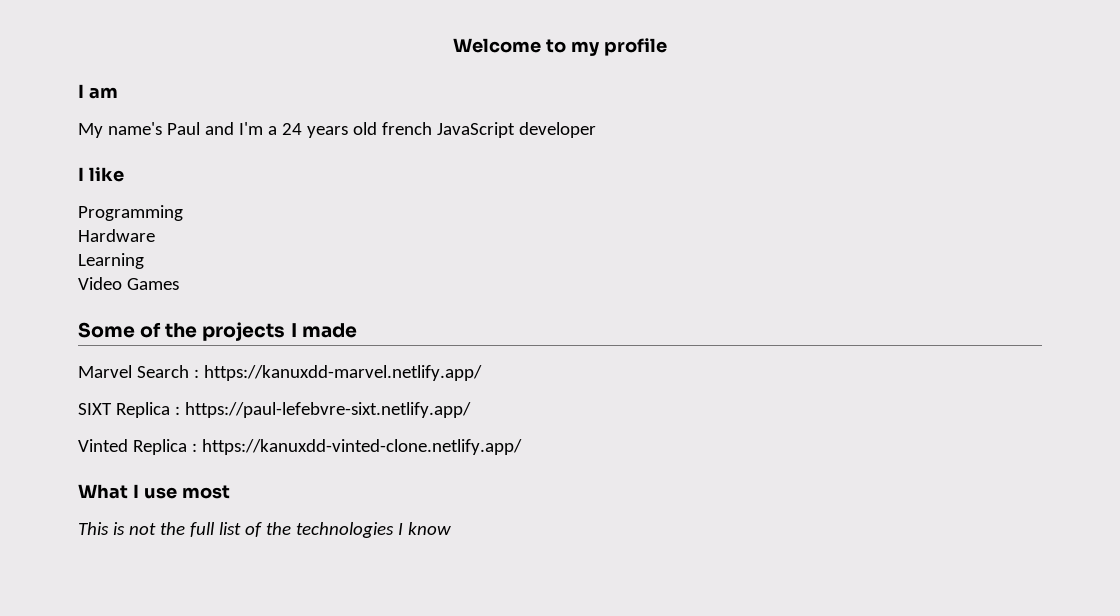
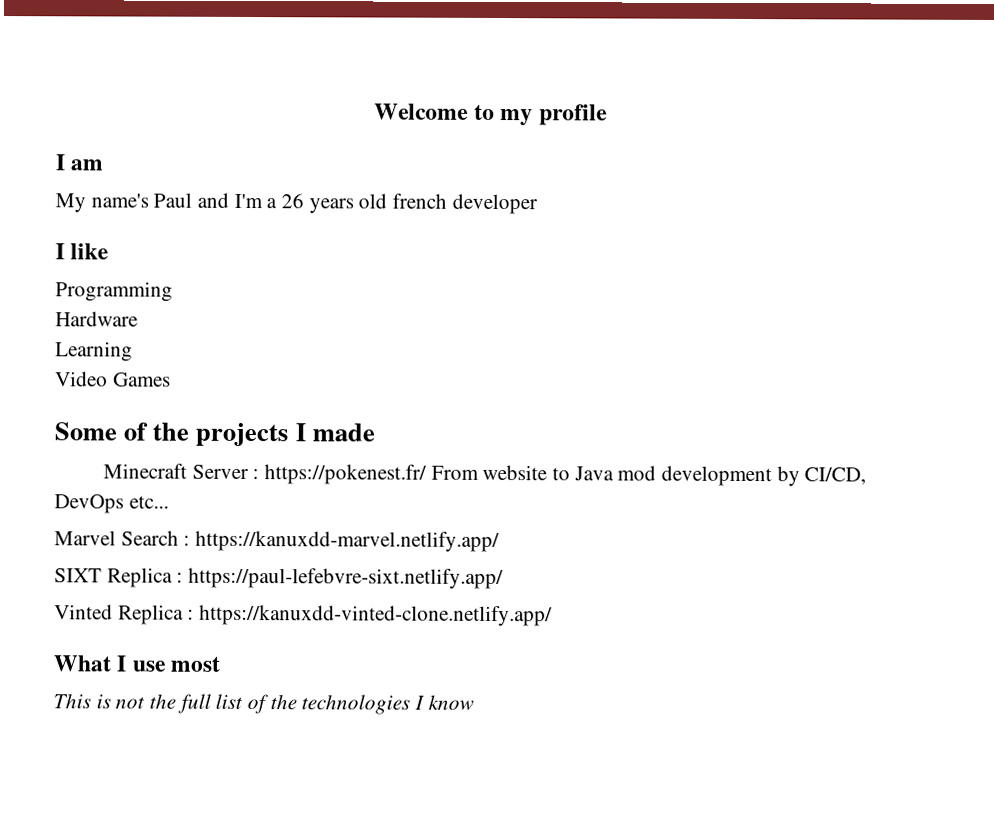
[281,123,302,135] 24 -> [281,193,305,209] 26
[436,122,515,138] JavaScript -> (448, 201) none
(357, 330) none -> [102,463,867,487] [54,494,169,514] // Minecraft Server : https://pokenest.fr/ From website to Java mod development by CI/CD, DevOps etc...

